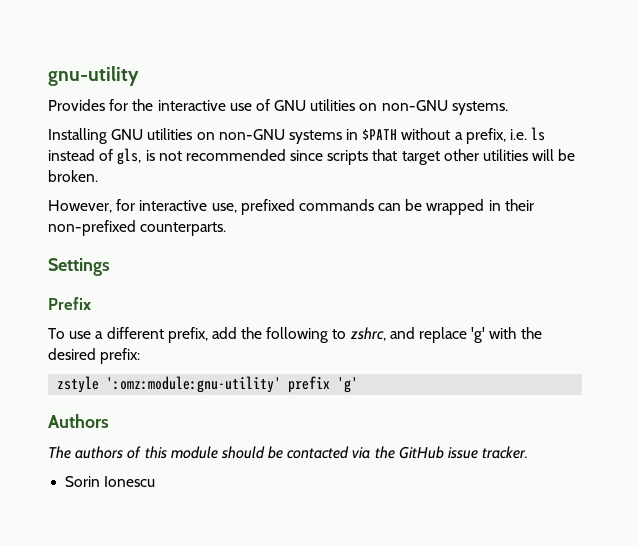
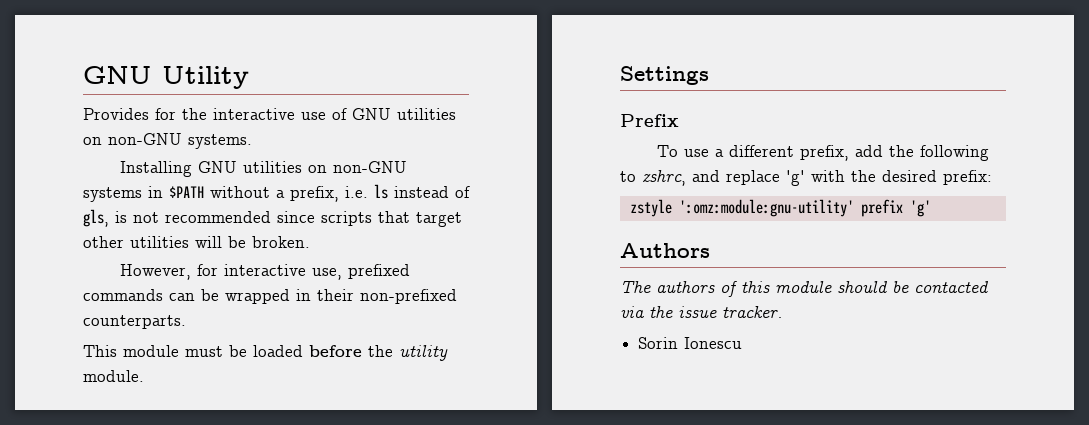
[48,66,139,86] gnu-utility -> [83,66,249,89] GNU Utility
(227, 229) none -> [83,345,448,361] [83,370,144,382] // This module must be loaded before the utility module.
[398,446,444,459] GitHub -> (673, 312) none

